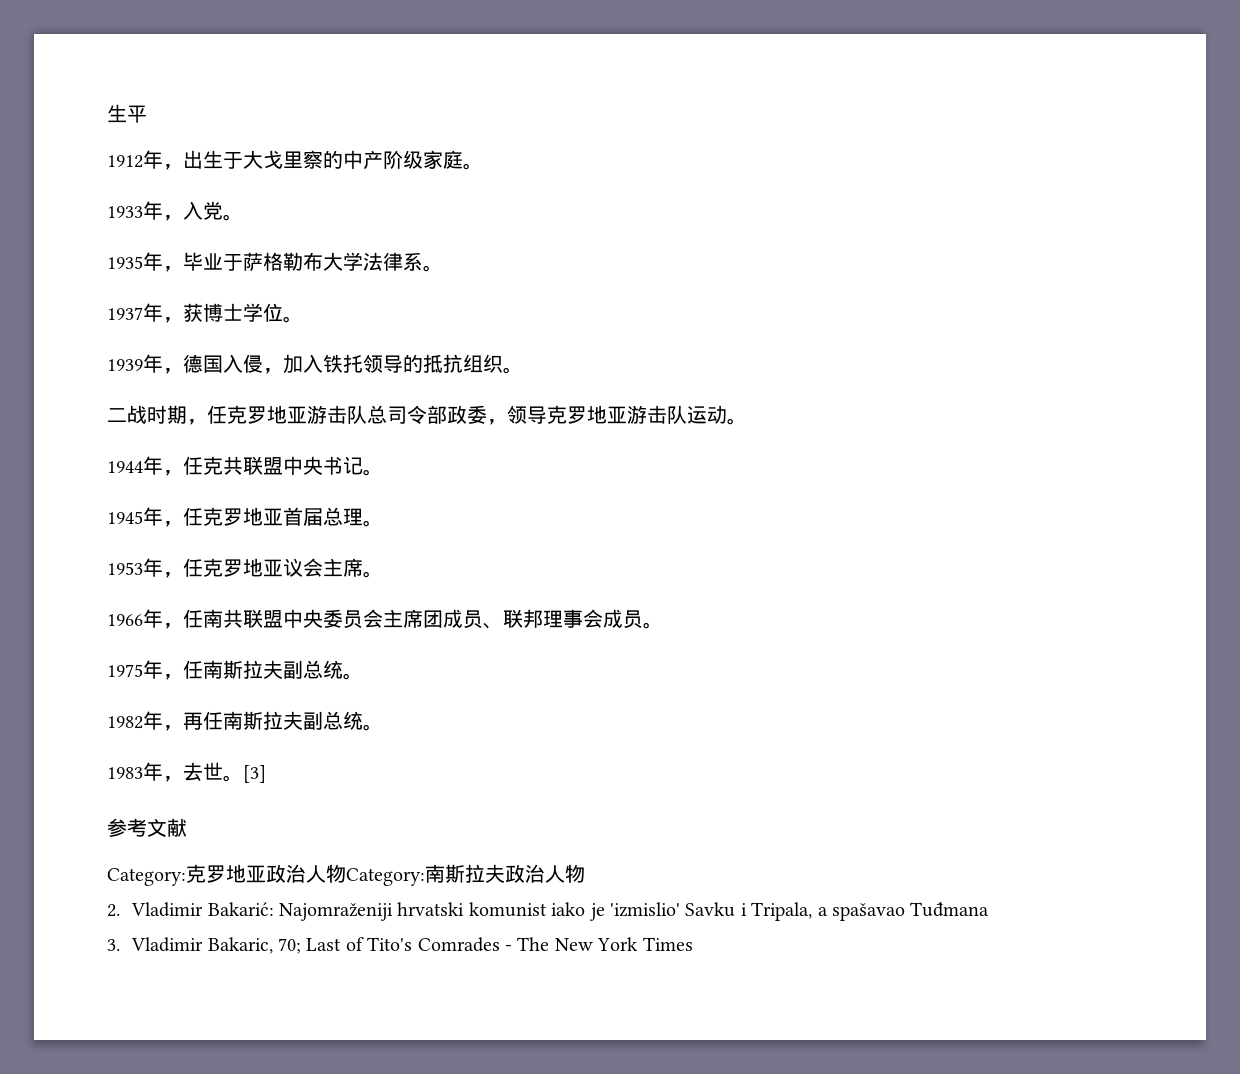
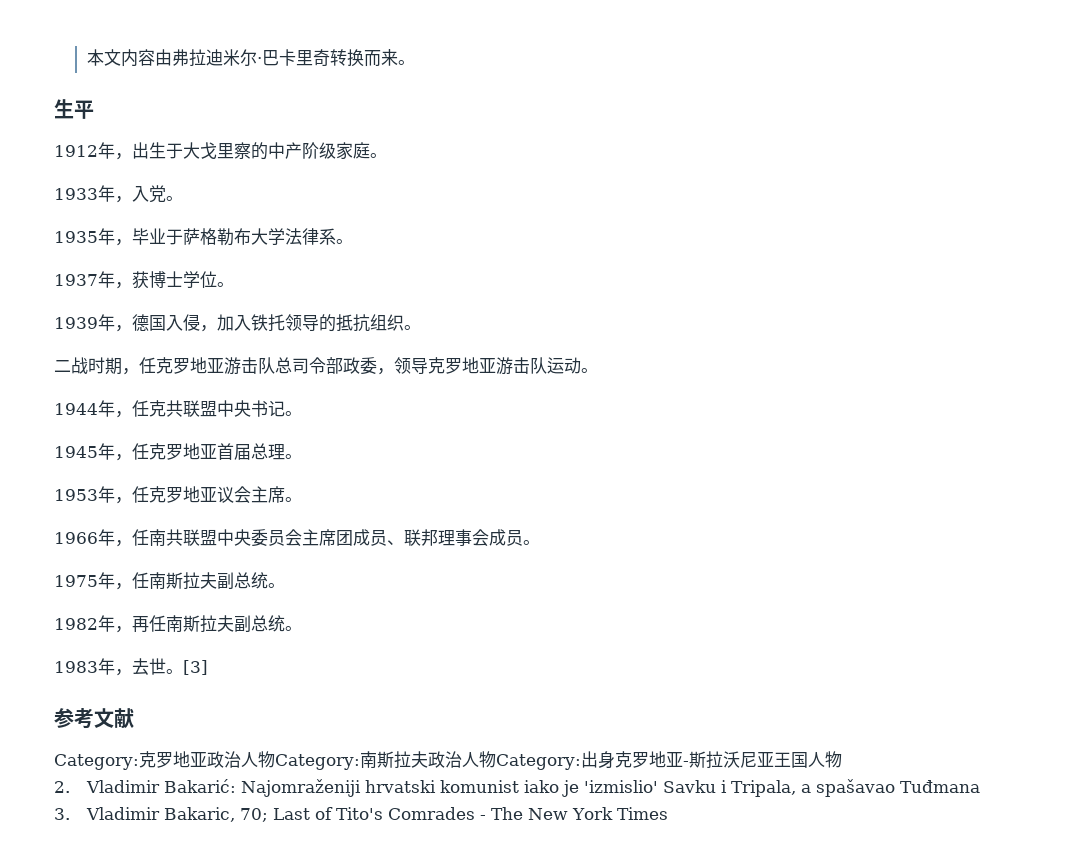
(107, 113) none -> [86,49,415,67] 本文内容由弗拉迪米尔·巴卡里奇转换而来。 //
(585, 873) none -> [496,751,842,770] Category:出身克罗地亚-斯拉沃尼亚王国人物

